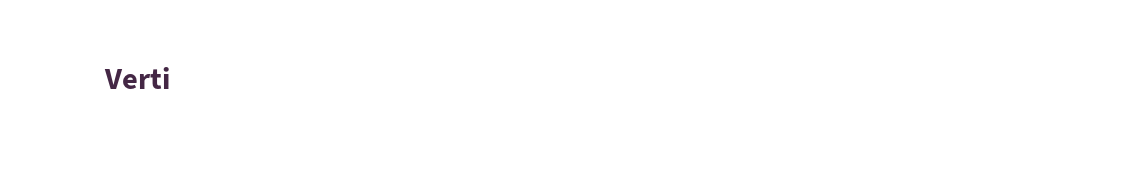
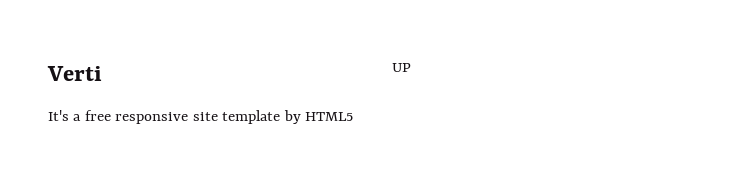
(170, 78) none -> [48,110,354,124] [392,63,411,72] // It's a free responsive site template by HTML5 UP

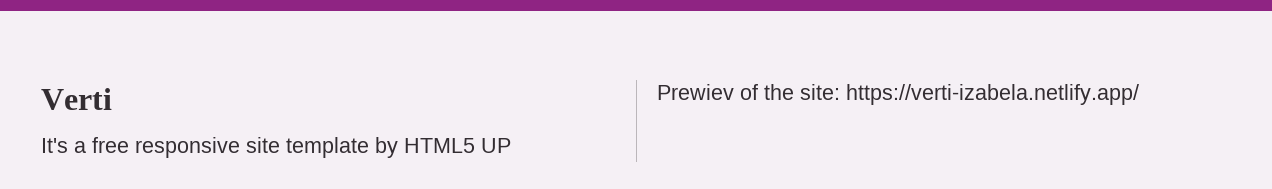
(411, 67) none -> [657,84,1139,105] // Prewiev of the site: https://verti-izabela.netlify.app/

